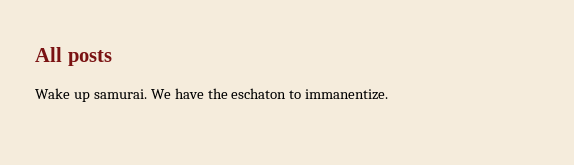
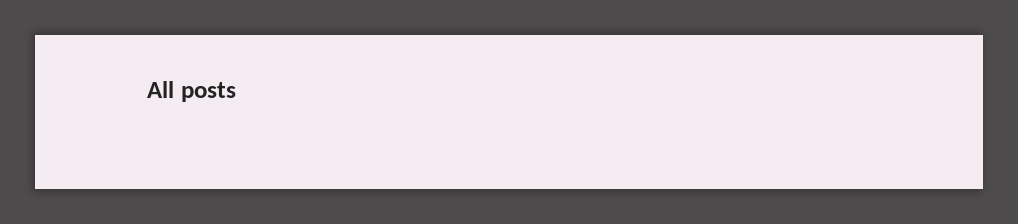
[35,88,389,102] // Wake up samurai. We have the eschaton to immanentize. -> (236, 92) none

